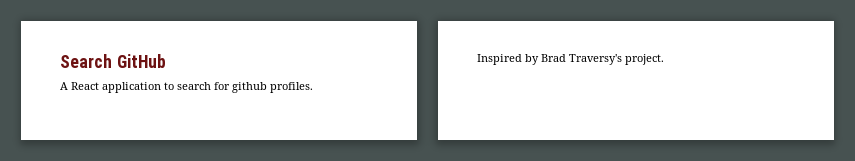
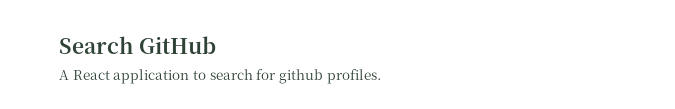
[477,54,664,65] // Inspired by Brad Traversy's project. -> (381, 76) none

